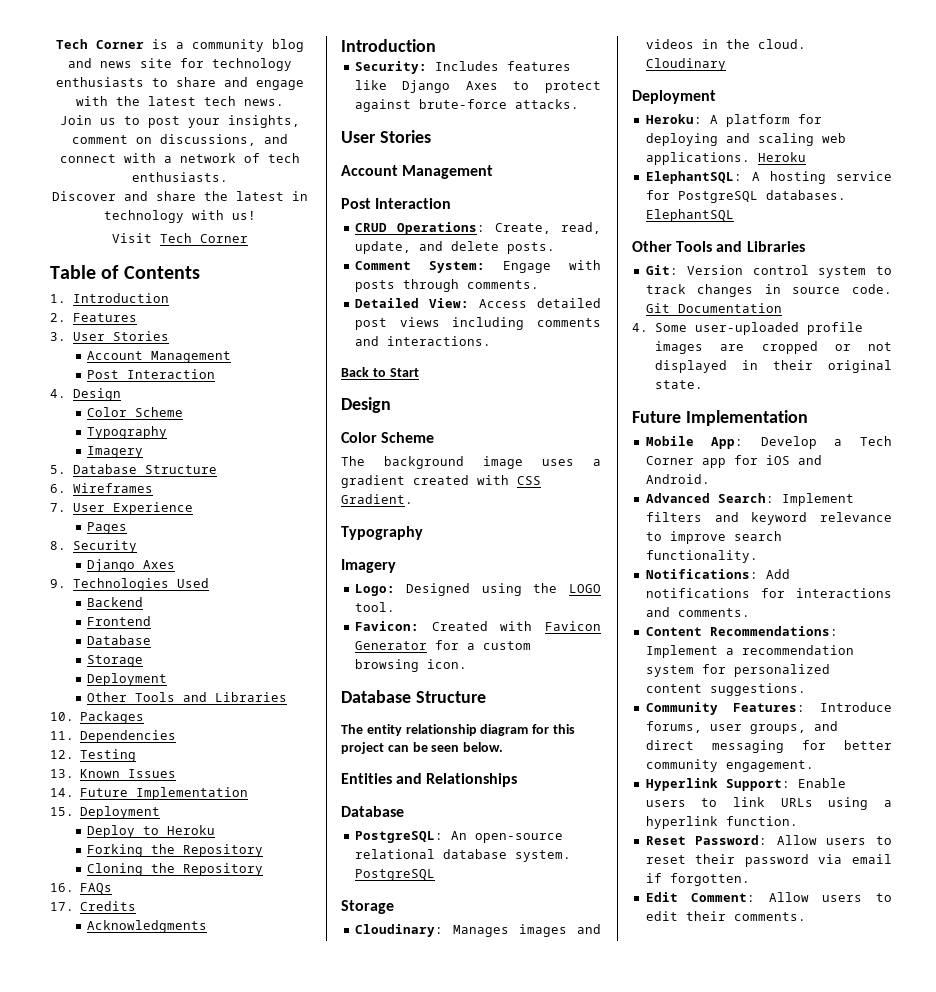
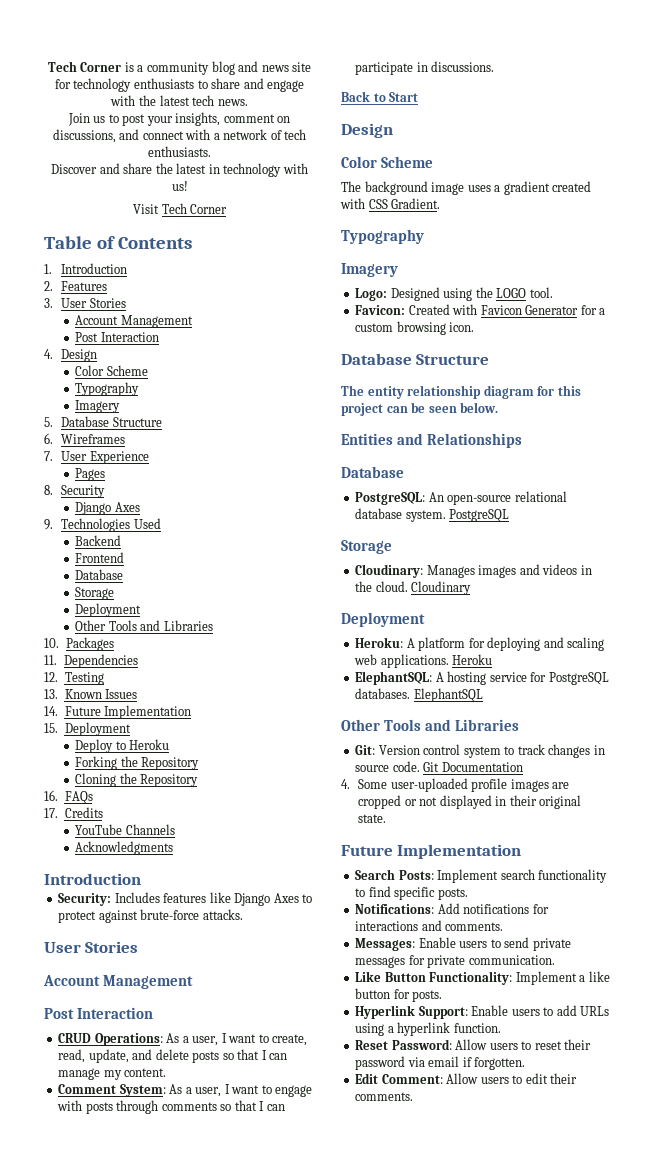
(137, 906) none -> [75,824,175,835] // YouTube Channels
[494,222,601,234] [354,241,555,254] [354,260,601,273] [354,279,539,292] [354,298,601,308] [354,317,601,330] [354,336,491,346] Create, read, update, and delete posts. // Comment System: Engage with posts through comments. // Detailed View: Access detailed post views including comments and interactions. -> [166,1033,308,1046] [58,1049,288,1063] [58,1068,167,1080] [58,1084,313,1097] [57,1100,285,1114] [355,61,495,75] As a user, I want to create, read, update, and delete posts so that I can manage my content. // Comment System: As a user, I want to engage with posts through comments so that I can participate in discussions.
[645,436,892,449] [645,455,822,468] [645,474,710,484] [645,493,854,506] [645,512,892,525] [645,531,782,544] [645,550,758,563] Mobile App: Develop a Tech Corner app for iOS and Android. // Advanced Search: Implement filters and keyword relevance to improve search functionality. -> [355,869,608,883] [355,886,468,900] Search Posts: Implement search functionality to find specific posts.
[645,626,838,636] [645,645,854,658] [645,664,830,677] [645,683,806,696] [645,702,892,715] [645,721,838,734] [645,740,892,753] [645,759,814,772] Content Recommendations: Implement a recommendation system for personalized content suggestions. // Community Features: Introduce forums, user groups, and direct messaging for better community engagement. -> [355,937,571,951] [355,955,555,968] [355,971,610,985] [355,988,443,1002] Messages: Enable users to send private messages for private communication. // Like Button Functionality: Implement a like button for posts.
[733,797,766,807] link -> [556,1005,577,1016] add

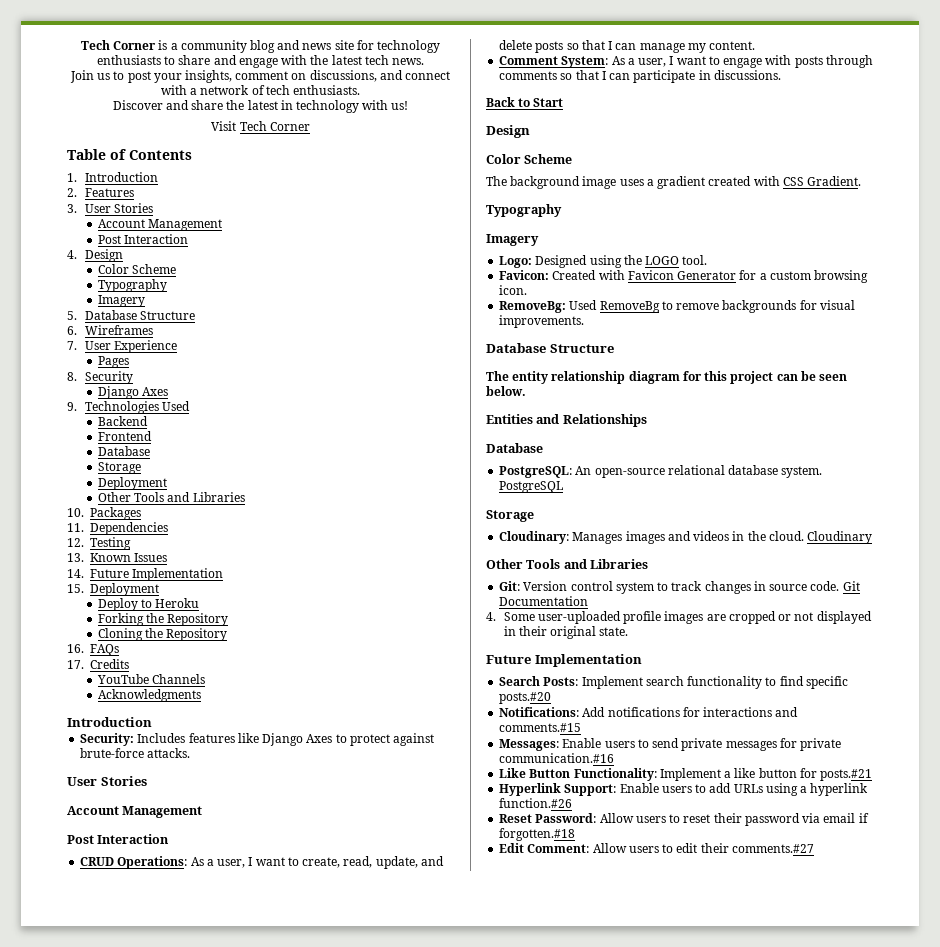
(475, 327) none -> [499,300,855,313] [499,315,585,328] // RemoveBg: Used RemoveBg to remove backgrounds for visual improvements.
[341,612,425,627] [355,637,605,651] [354,654,493,668] [355,671,609,685] [355,688,483,702] // Deployment // Heroku: A platform for deploying and scaling web applications. Heroku // ElephantSQL: A hosting service for PostgreSQL databases. ElephantSQL -> (873, 537) none
[437,888,468,900] posts. -> [499,692,552,704] posts.#20
[445,922,504,931] comments. -> [499,723,582,732] comments.#15
[468,955,555,965] communication. -> [499,753,615,763] communication.#16
[412,990,443,1002] posts. -> [820,769,873,781] posts.#21
[453,1023,501,1033] function. -> [499,798,573,808] function.#26
[474,1057,526,1070] forgotten. -> [499,828,576,841] forgotten.#18
[355,1092,414,1101] comments. -> [731,844,814,853] comments.#27

